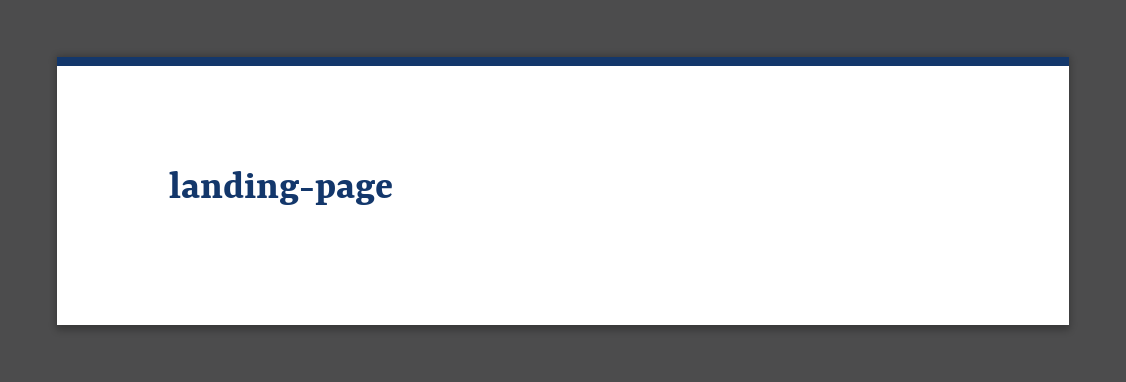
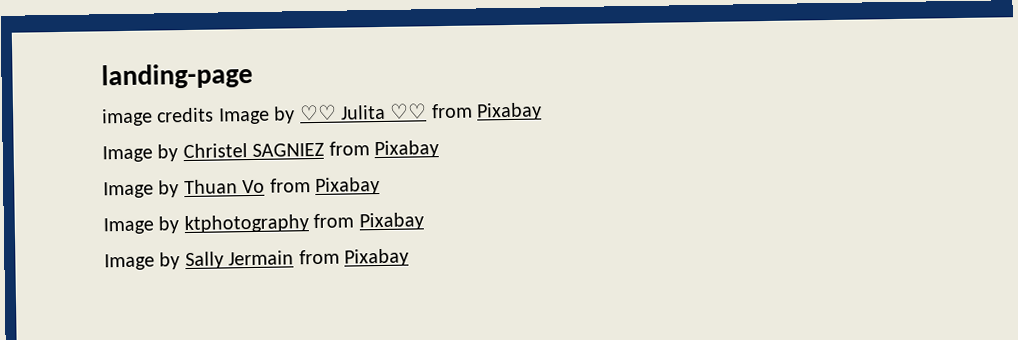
(393, 188) none -> [102,102,543,127] [102,140,439,163] [103,177,380,199] [103,212,424,235] [104,248,409,271] // image credits Image by ♡♡ Julita ♡♡ from Pixabay // Image by Christel SAGNIEZ from Pixabay // Image by Thuan Vo from Pixabay // Image by ktphotography from Pixabay // Image by Sally Jermain from Pixabay

